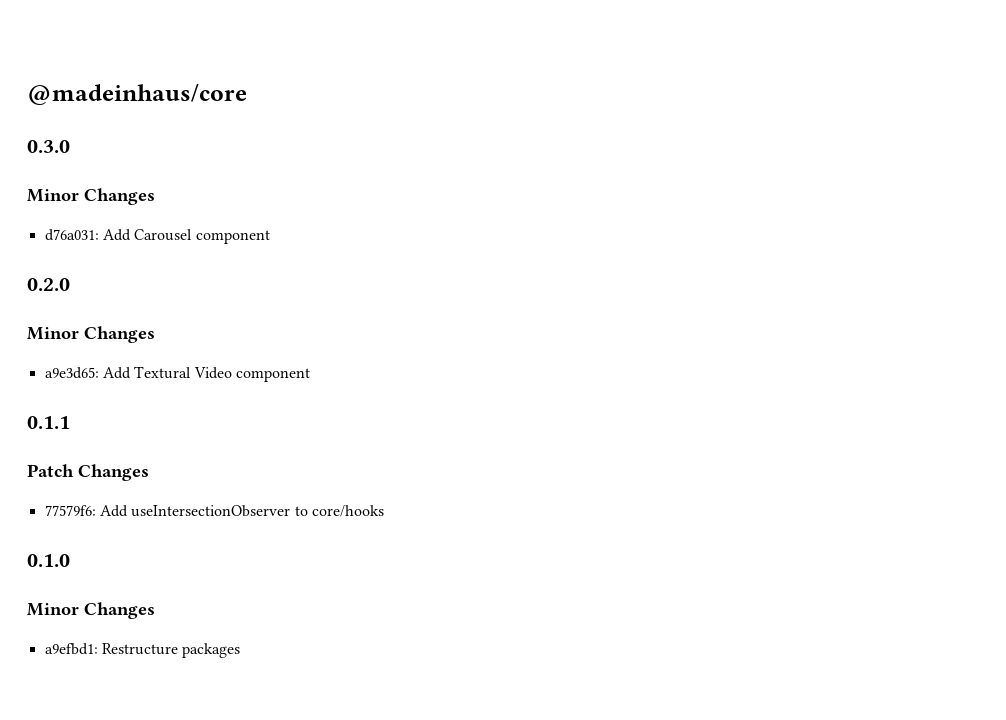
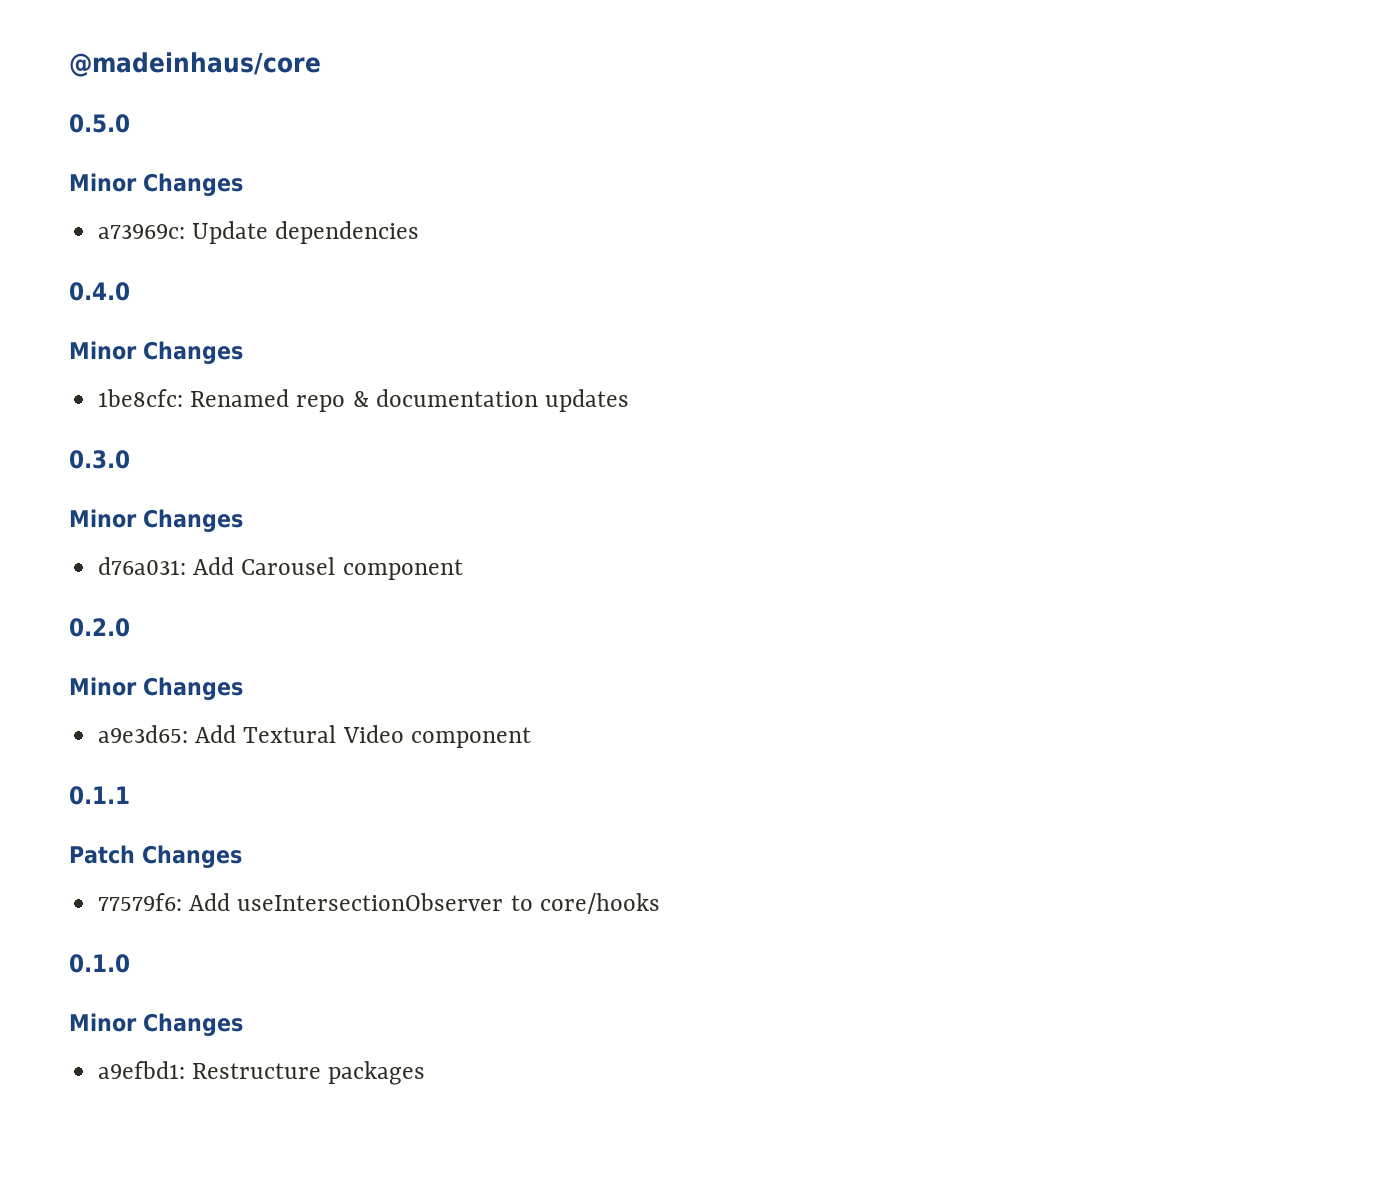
(247, 94) none -> [69,114,130,133] [69,173,243,196] [98,221,420,244] [69,282,130,301] [69,341,243,364] [98,389,629,412] // 0.5.0 // Minor Changes // a73969c: Update dependencies // 0.4.0 // Minor Changes // 1be8cfc: Renamed repo & documentation updates

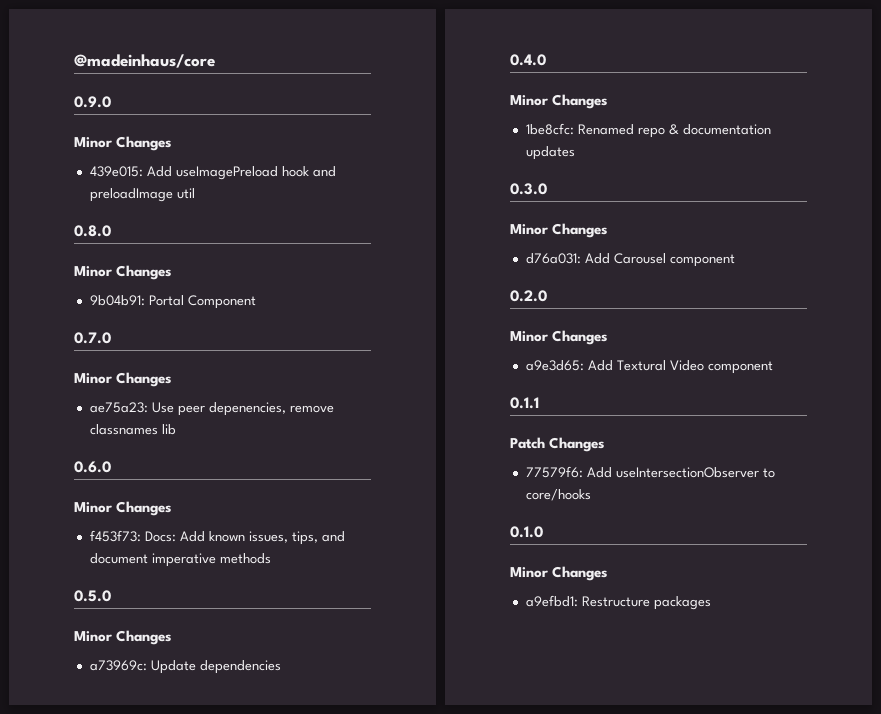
(321, 64) none -> [74,96,111,108] [74,136,172,151] [89,166,336,180] [89,188,195,202] [74,225,111,237] [74,265,172,280] [89,295,256,309] [74,332,111,344] [74,372,172,387] [89,402,334,416] [89,424,176,435] [74,461,111,473] [74,501,172,516] [89,530,345,545] [89,553,271,567] // 0.9.0 // Minor Changes // 439e015: Add useImagePreload hook and preloadImage util // 0.8.0 // Minor Changes // 9b04b91: Portal Component // 0.7.0 // Minor Changes // ae75a23: Use peer depenencies, remove classnames lib // 0.6.0 // Minor Changes // f453f73: Docs: Add known issues, tips, and document imperative methods

